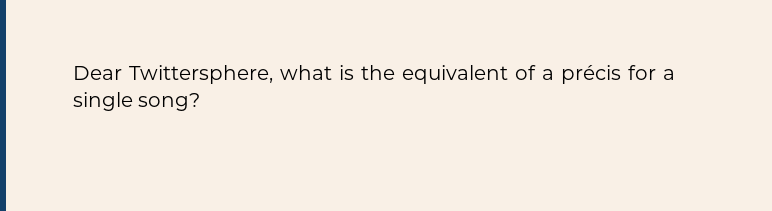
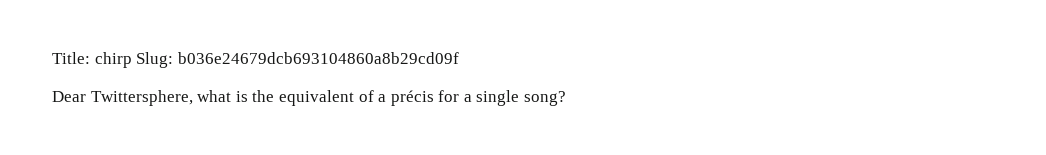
(73, 73) none -> [52,52,459,68] Title: chirp Slug: b036e24679dcb693104860a8b29cd09f //

